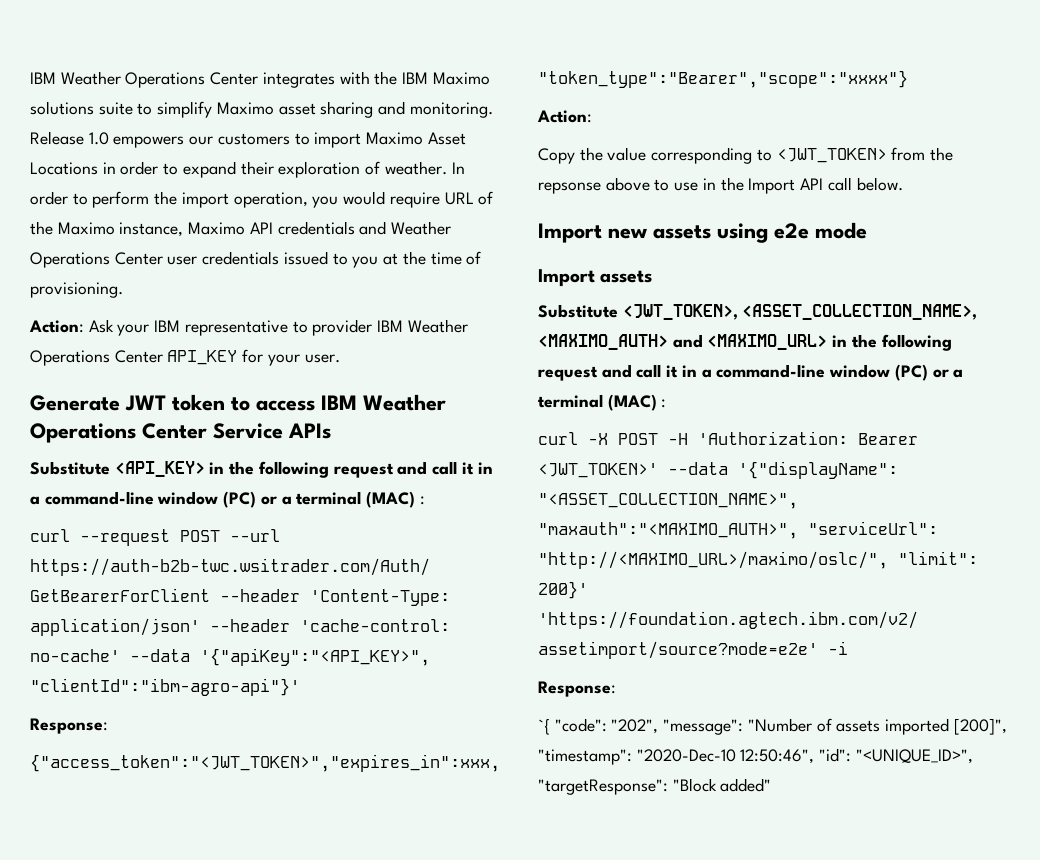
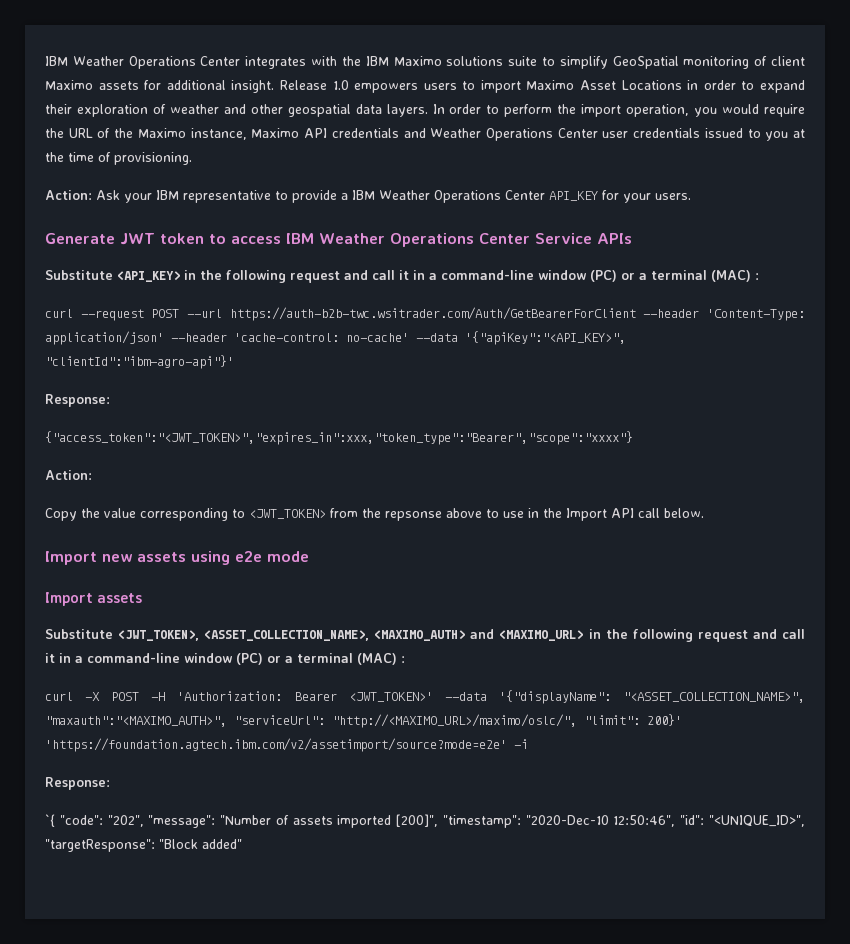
[216,101,493,118] Maximo asset sharing and monitoring. -> [612,56,805,69] [45,80,275,93] GeoSpatial monitoring of client Maximo assets for additional insight.
[189,133,290,145] our customers -> [423,83,457,90] users
[384,161,447,175] weather. -> [169,104,428,117] weather and other geospatial data layers.
(440, 200) none -> [45,128,64,138] the
[312,319,373,336] provider -> [292,190,348,203] provide a
[304,354,340,363] user. -> [655,193,691,200] users.

